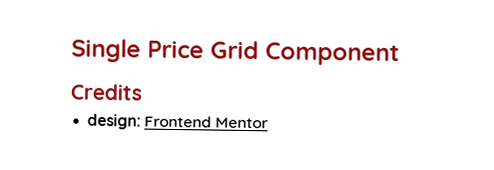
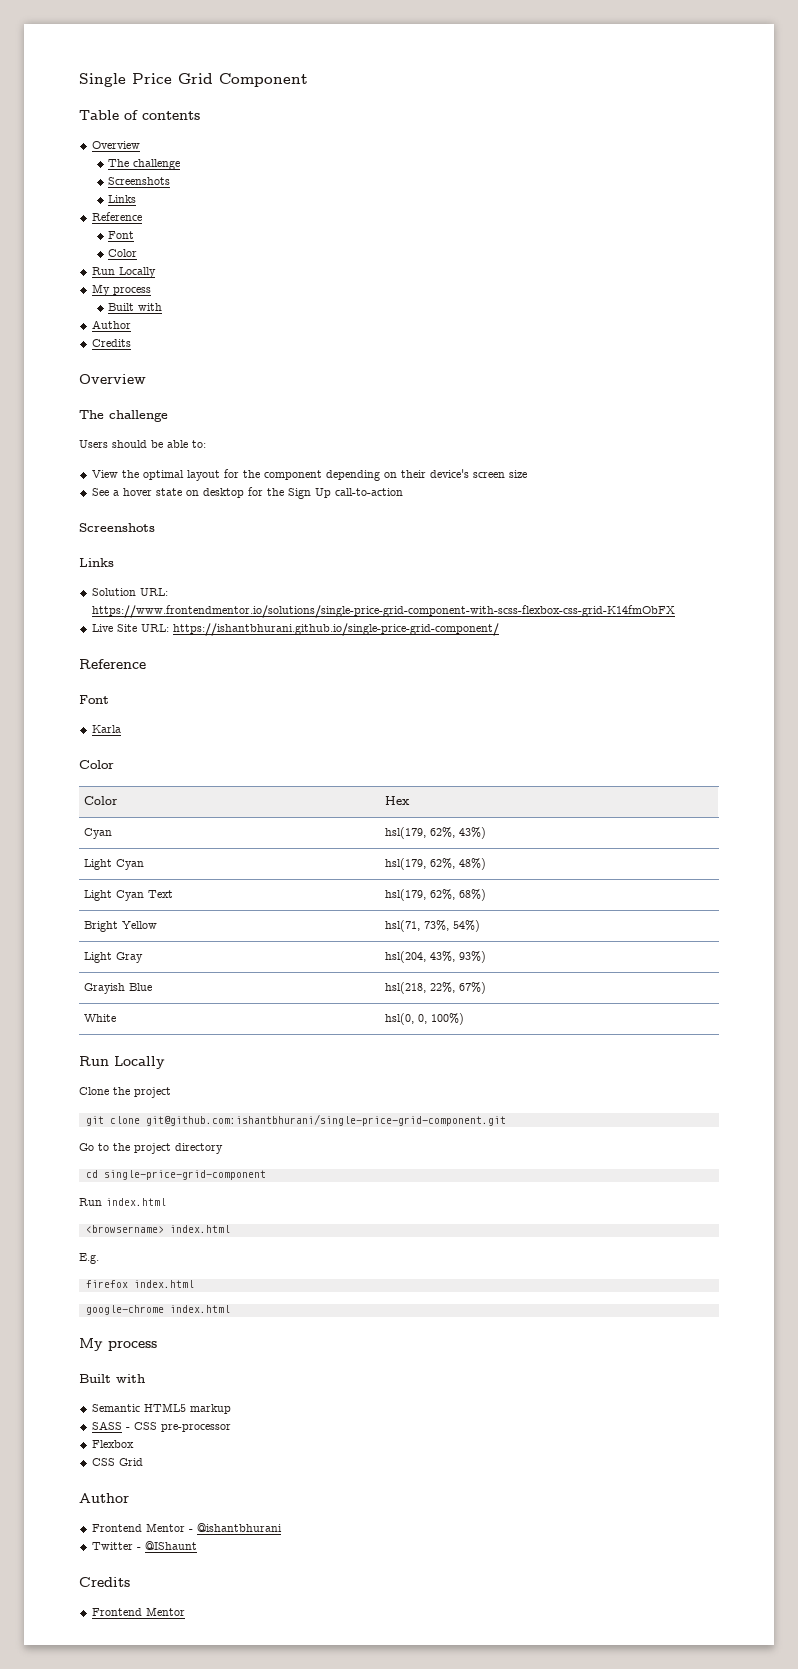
[70,83,142,101] [87,113,142,130] Credits // design: -> [79,110,200,120] [91,141,140,149] [107,159,180,170] [107,177,170,185] [107,195,136,203] [91,212,142,221] [107,231,134,239] [107,249,137,257] [91,267,156,278] [91,284,151,296] [107,303,162,311] [91,320,131,329] [91,339,131,347] [79,374,146,384] [79,410,168,422] [79,440,206,448] [91,469,527,481] [91,487,403,499] [79,523,155,532] [79,558,114,567] [91,588,168,596] [91,605,675,618] [91,623,499,636] [79,659,146,669] [79,695,109,704] [91,725,121,733] [79,760,114,769] [84,796,119,805] [385,796,411,805] [84,828,113,839] [385,827,487,839] [84,859,145,870] [385,858,487,870] [84,890,174,901] [385,889,487,901] [84,921,158,932] [385,920,481,932] [84,952,144,963] [385,951,487,963] [84,983,153,994] [385,982,487,994] [84,1014,117,1022] [385,1013,465,1025] [79,1056,165,1069] [79,1087,171,1098] [85,1114,506,1126] [79,1143,223,1154] [85,1170,266,1180] [79,1198,166,1206] [85,1225,230,1233] [79,1253,99,1264] [85,1280,194,1288] [85,1305,230,1315] [79,1338,157,1351] [79,1374,145,1383] [91,1403,231,1414] [91,1421,231,1432] [91,1440,134,1448] [91,1458,143,1466] [79,1493,129,1503] [91,1523,282,1532] [91,1541,197,1550] [79,1577,130,1587] Table of contents // Overview // The challenge // Screenshots // Links // Reference // Font // Color // Run Locally // My process // Built with // Author // Credits // Overview // The challenge // Users should be able to: // View the optimal layout for the component depending on their device's screen size // See a hover state on desktop for the Sign Up call-to-action // Screenshots // Links // Solution URL: https://www.frontendmentor.io/solutions/single-price-grid-component-with-scss-flexbox-css-grid-K14fmObFX // Live Site URL: https://ishantbhurani.github.io/single-price-grid-component/ // Reference // Font // Karla // Color // Color | Hex // Cyan | hsl(179, 62%, 43%) // Light Cyan | hsl(179, 62%, 48%) // Light Cyan Text | hsl(179, 62%, 68%) // Bright Yellow | hsl(71, 73%, 54%) // Light Gray | hsl(204, 43%, 93%) // Grayish Blue | hsl(218, 22%, 67%) // White | hsl(0, 0, 100%) // Run Locally // Clone the project // git clone git@github.com:ishantbhurani/single-price-grid-component.git // Go to the project directory // cd single-price-grid-component // Run index.html // <browsername> index.html // E.g. // firefox index.html // google-chrome index.html // My process // Built with // Semantic HTML5 markup // SASS - CSS pre-processor // Flexbox // CSS Grid // Author // Frontend Mentor - @ishantbhurani // Twitter - @IShaunt // Credits //

